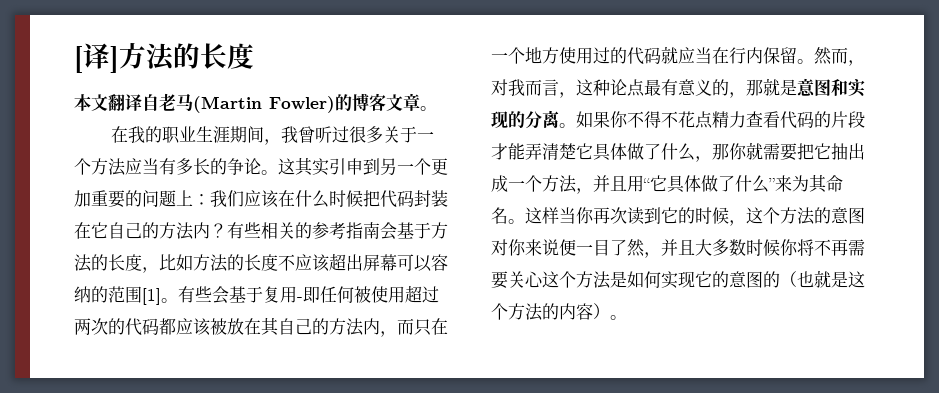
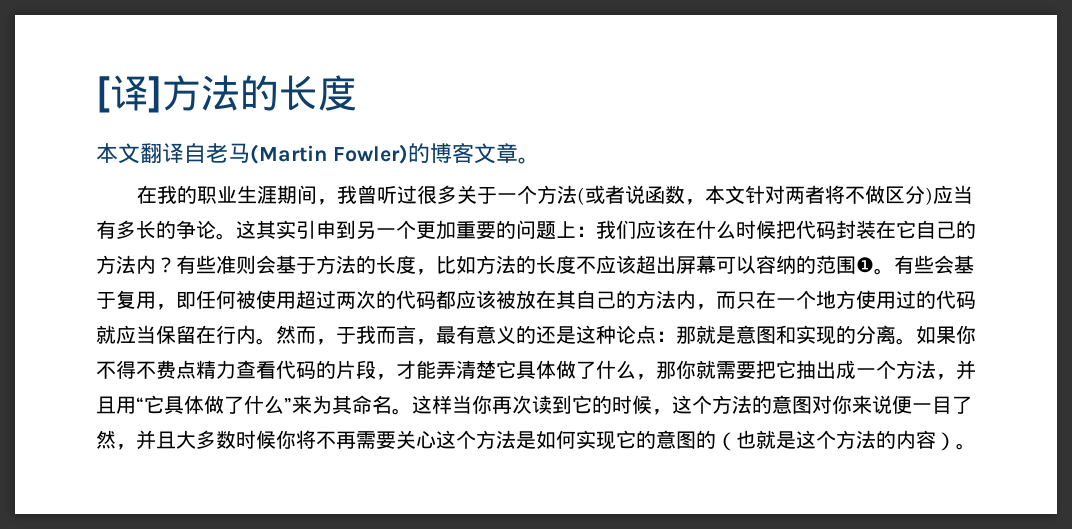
(126, 167) none -> [576,185,933,205] (或者说函数，本文针对两者将不做区分)
[261,222,380,239] 相关的参考指南 -> [216,255,256,274] 准则
[142,288,161,305] [1] -> [856,257,874,273] ❶
[297,297,303,301] - -> [156,304,176,310] ，
[712,47,797,64] 在行内保留 -> [156,325,256,344] 保留在行内
[491,79,508,96] 对 -> [336,327,356,344] 于
[576,79,645,97] 这种论点 -> (436, 342) none
[729,92,746,98] ， -> [536,325,676,344] 还是这种论点：
[678,111,695,128] 花 -> [156,360,176,379] 费
(865, 119) none -> [376,374,396,380] ，

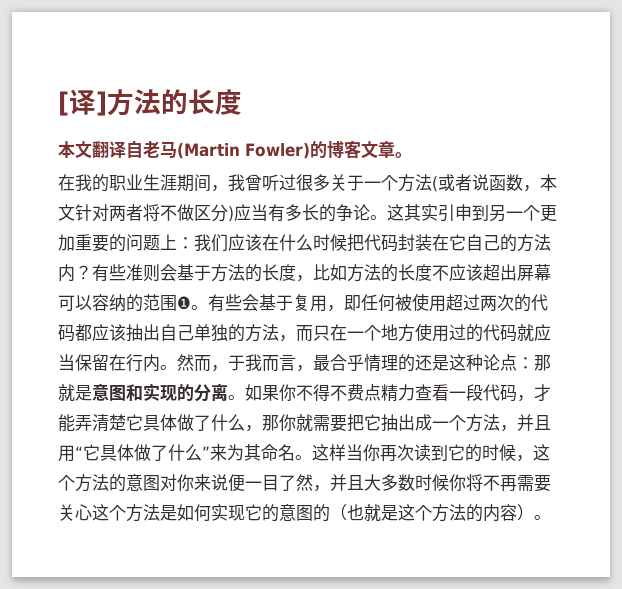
[496,290,696,309] 被放在其自己的方法内 -> [126,324,279,342] 抽出自己单独的方法
[456,325,516,344] 有意义 -> [330,354,398,372] 合乎情理
[276,360,376,379] 代码的片段 -> [449,384,517,402] 一段代码

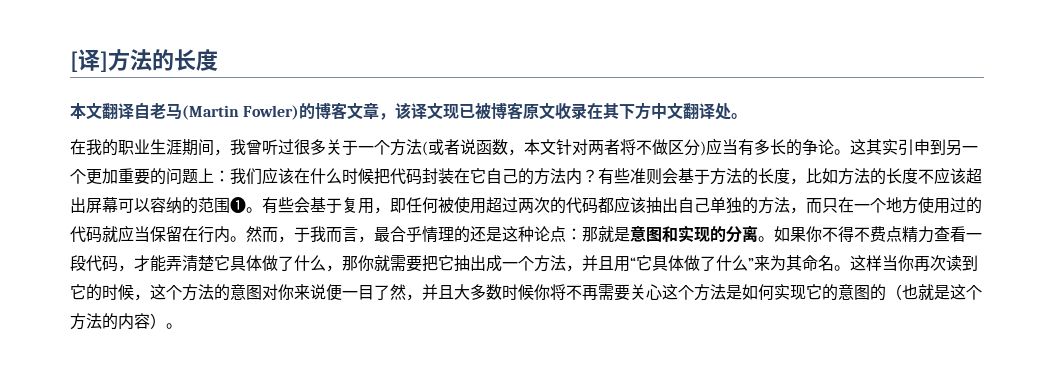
(395, 149) none -> [379,102,732,120] ，该译文现已被博客原文收录在其下方中文翻译处

